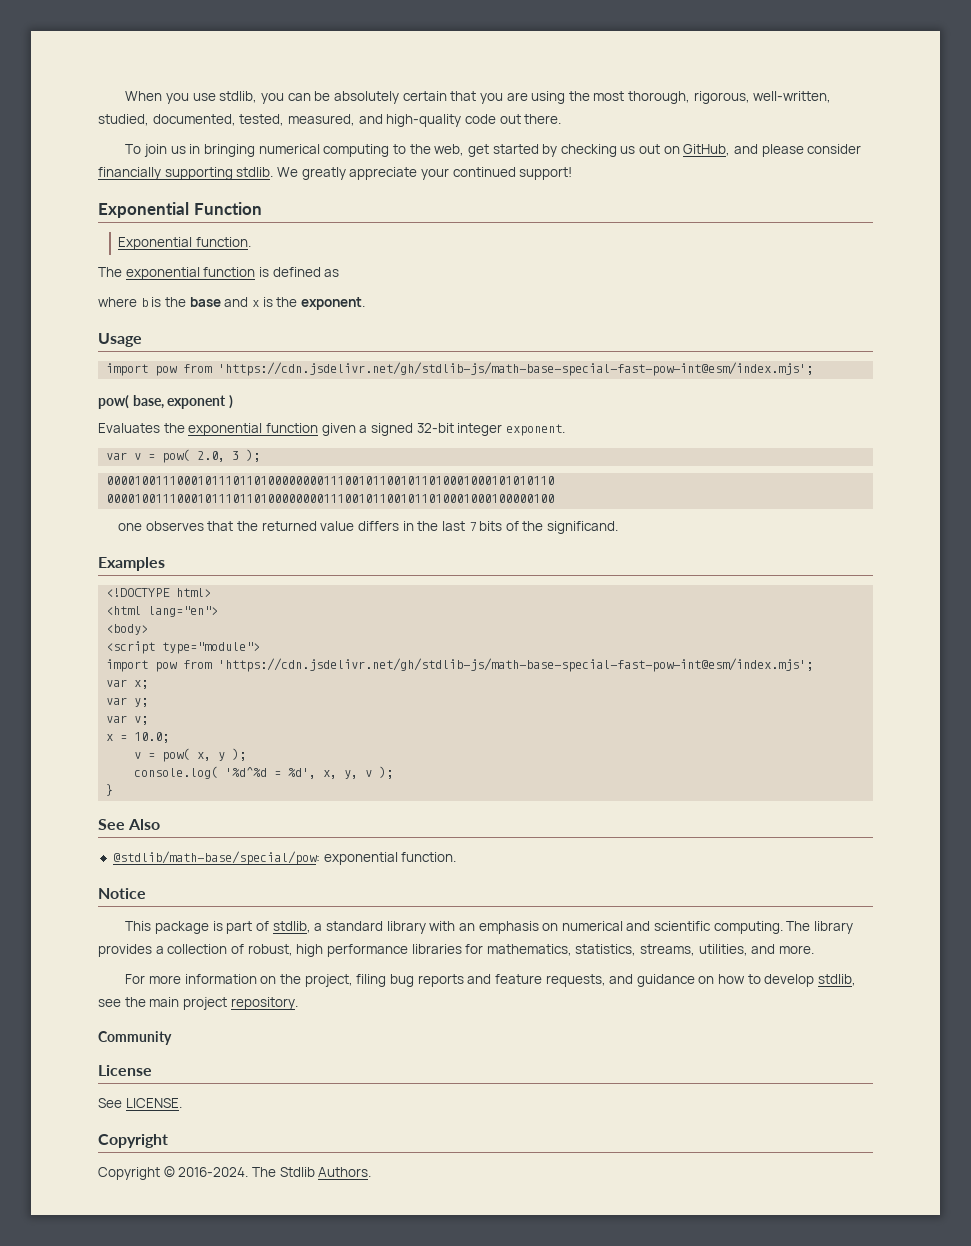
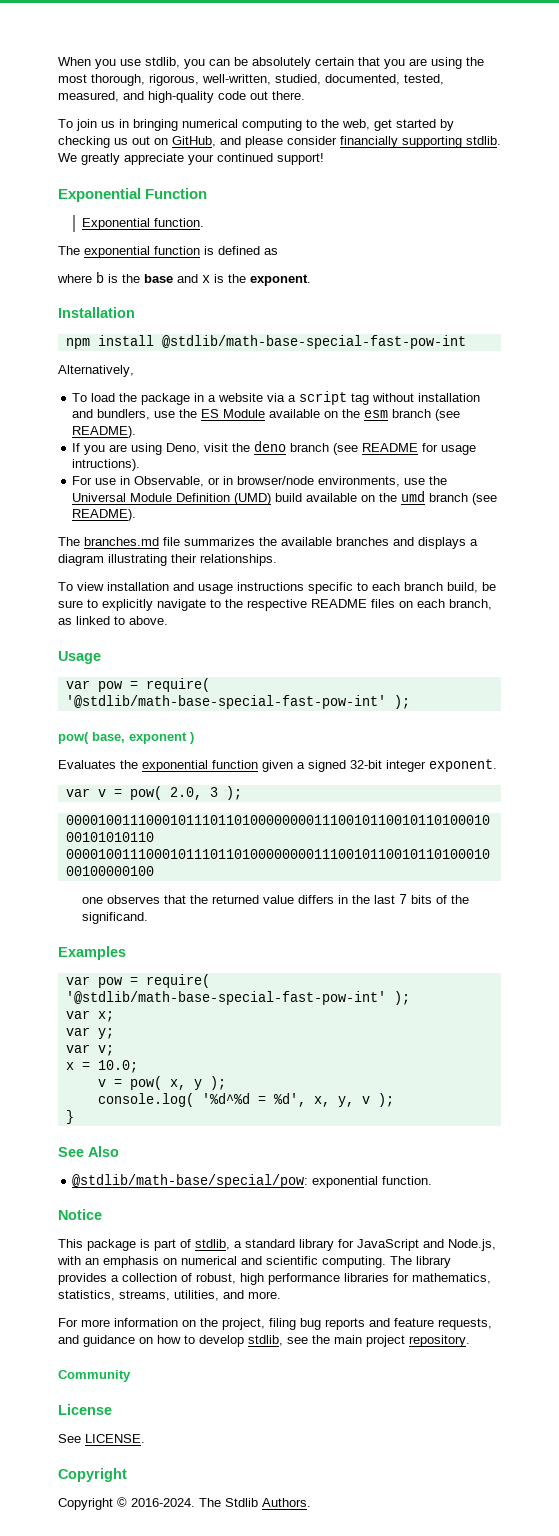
[98,333,142,347] [106,362,814,376] Usage // import pow from 'https://cdn.jsdelivr.net/gh/stdlib-js/math-base-special-fast-pow-int@esm/index.mjs'; -> [58,307,135,318] [65,335,466,349] [58,365,134,377] [72,391,481,405] [72,409,461,421] [72,426,137,438] [72,441,477,455] [72,459,141,471] [72,476,448,487] [72,491,498,505] [72,509,137,521] [58,537,478,549] [58,554,277,566] [58,582,496,594] [58,599,492,611] [58,616,168,625] [58,651,101,664] [65,678,210,692] [65,695,410,709] Installation // npm install @stdlib/math-base-special-fast-pow-int // Alternatively, // To load the package in a website via a script tag without installation and bundlers, use the ES Module available on the esm branch (see README). // If you are using Deno, visit the deno branch (see README for usage intructions). // For use in Observable, or in browser/node environments, use the Universal Module Definition (UMD) build available on the umd branch (see README). // The branches.md file summarizes the available branches and displays a diagram illustrating their relationships. // To view installation and usage instructions specific to each branch build, be sure to explicitly navigate to the respective README files on each branch, as linked to above. // Usage // var pow = require( '@stdlib/math-base-special-fast-pow-int' );
[106,588,212,597] [106,606,219,617] [106,624,149,635] [106,641,261,654] [106,658,814,672] <!DOCTYPE html> // <html lang="en"> // <body> // <script type="module"> // import pow from 'https://cdn.jsdelivr.net/gh/stdlib-js/math-base-special-fast-pow-int@esm/index.mjs'; -> [65,974,210,988] [65,991,410,1005] var pow = require( '@stdlib/math-base-special-fast-pow-int' );
(426, 927) none -> [338,1239,496,1251] for JavaScript and Node.js,

